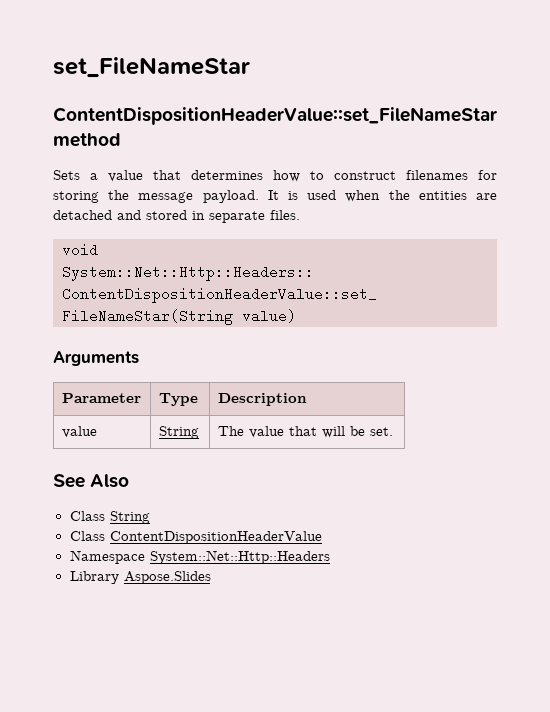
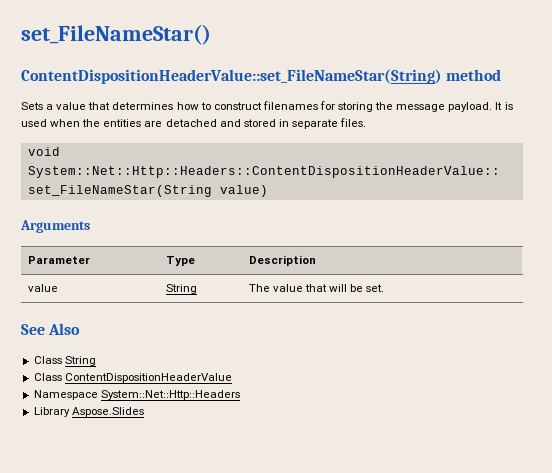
[53,57,250,78] [53,107,497,125] set_FileNameStar // ContentDispositionHeaderValue::set_FileNameStar -> [21,24,211,45] [21,69,442,84] set_FileNameStar() // ContentDispositionHeaderValue::set_FileNameStar(String)

